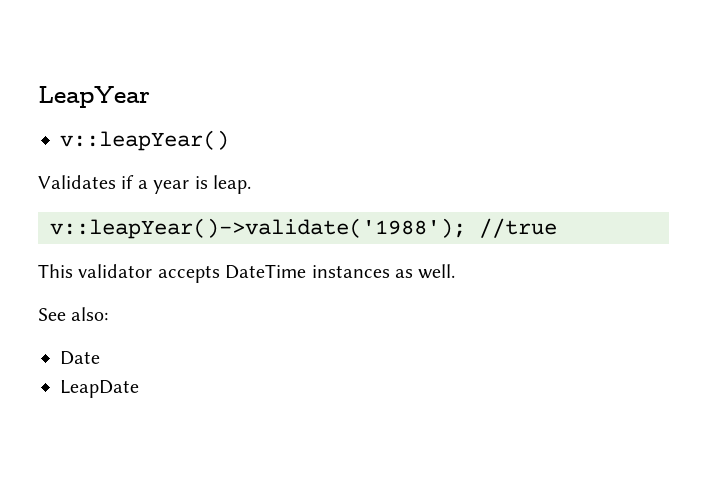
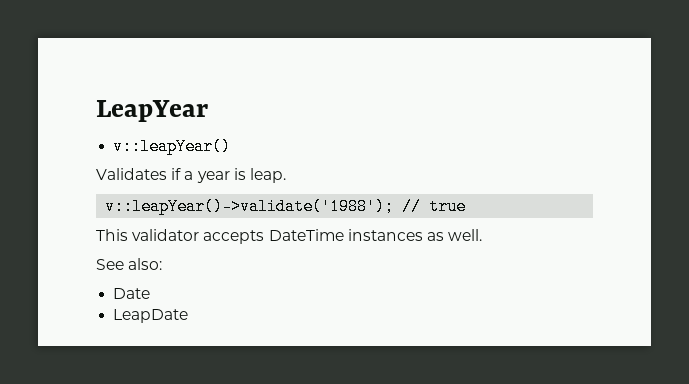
[479,218,557,238] //true -> [402,198,467,215] // true

